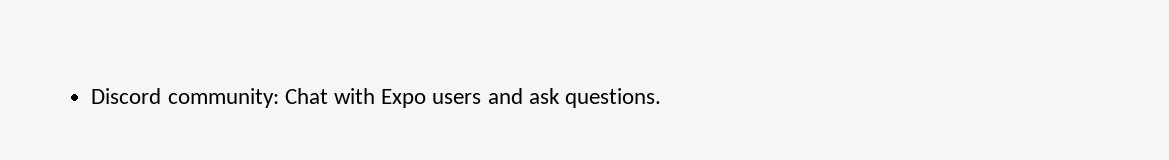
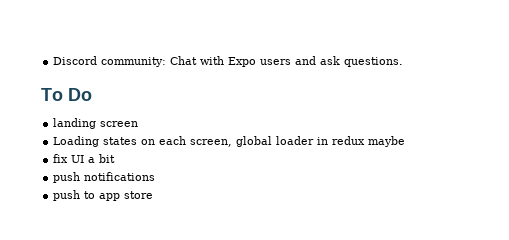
(661, 98) none -> [41,88,92,101] [53,118,139,129] [53,136,406,147] [53,154,116,163] [53,172,156,183] [53,190,154,201] // To Do // landing screen // Loading states on each screen, global loader in redux maybe // fix UI a bit // push notifications // push to app store

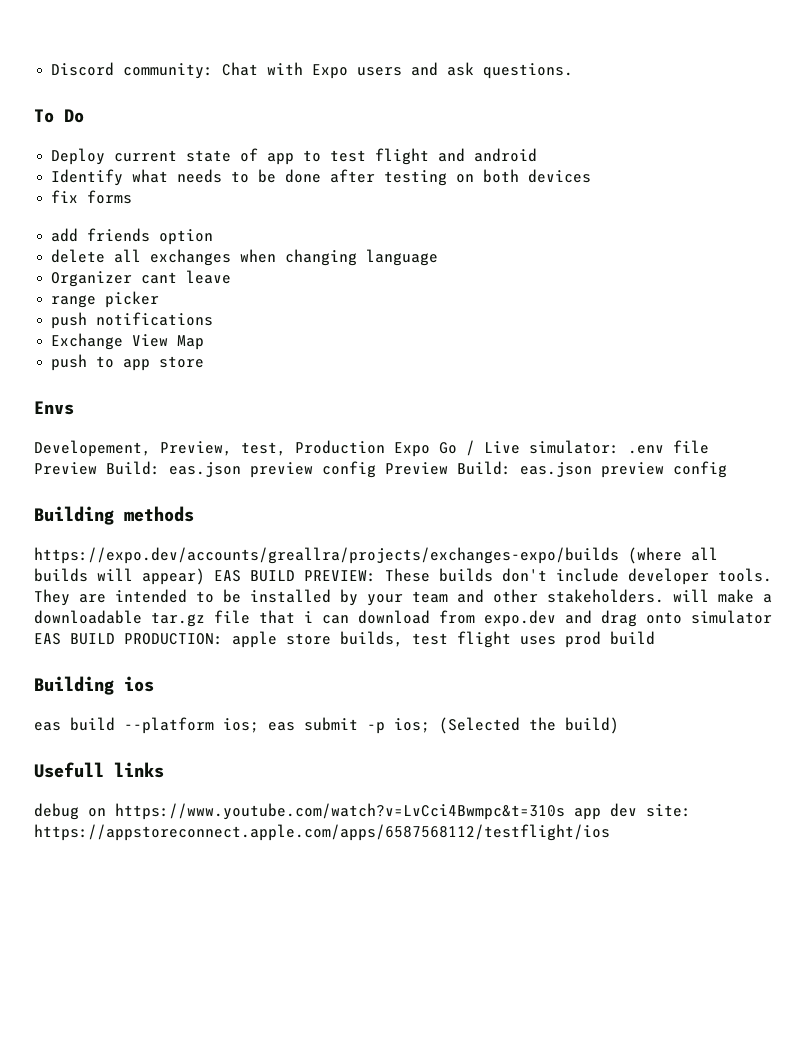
[53,118,139,129] [53,136,406,147] [53,154,116,163] landing screen // Loading states on each screen, global loader in redux maybe // fix UI a bit -> [51,148,538,165] [51,169,592,186] [51,190,133,204] [51,228,214,245] [51,249,439,266] [51,270,232,287] [51,291,160,308] Deploy current state of app to test flight and android // Identify what needs to be done after testing on both devices // fix forms // add friends option // delete all exchanges when changing language // Organizer cant leave // range picker
(156, 176) none -> [51,333,205,350] // Exchange View Map
(154, 195) none -> [34,401,74,415] [34,440,709,457] [34,461,727,478] [34,506,194,525] [34,547,718,564] [34,568,772,585] [34,589,772,606] [34,610,772,627] [34,631,655,648] [34,676,154,695] [34,717,619,734] [34,762,164,778] [34,803,691,820] [34,824,610,841] // Envs // Developement, Preview, test, Production Expo Go / Live simulator: .env file Preview Build: eas.json preview config Preview Build: eas.json preview config // Building methods // https://expo.dev/accounts/greallra/projects/exchanges-expo/builds (where all builds will appear) EAS BUILD PREVIEW: These builds don't include developer tools. They are intended to be installed by your team and other stakeholders. will make a downloadable tar.gz file that i can download from expo.dev and drag onto simulator EAS BUILD PRODUCTION: apple store builds, test flight uses prod build // Building ios // eas build --platform ios; eas submit -p ios; (Selected the build) // Usefull links // debug on https://www.youtube.com/watch?v=LvCci4Bwmpc&t=310s app dev site: https://appstoreconnect.apple.com/apps/6587568112/testflight/ios

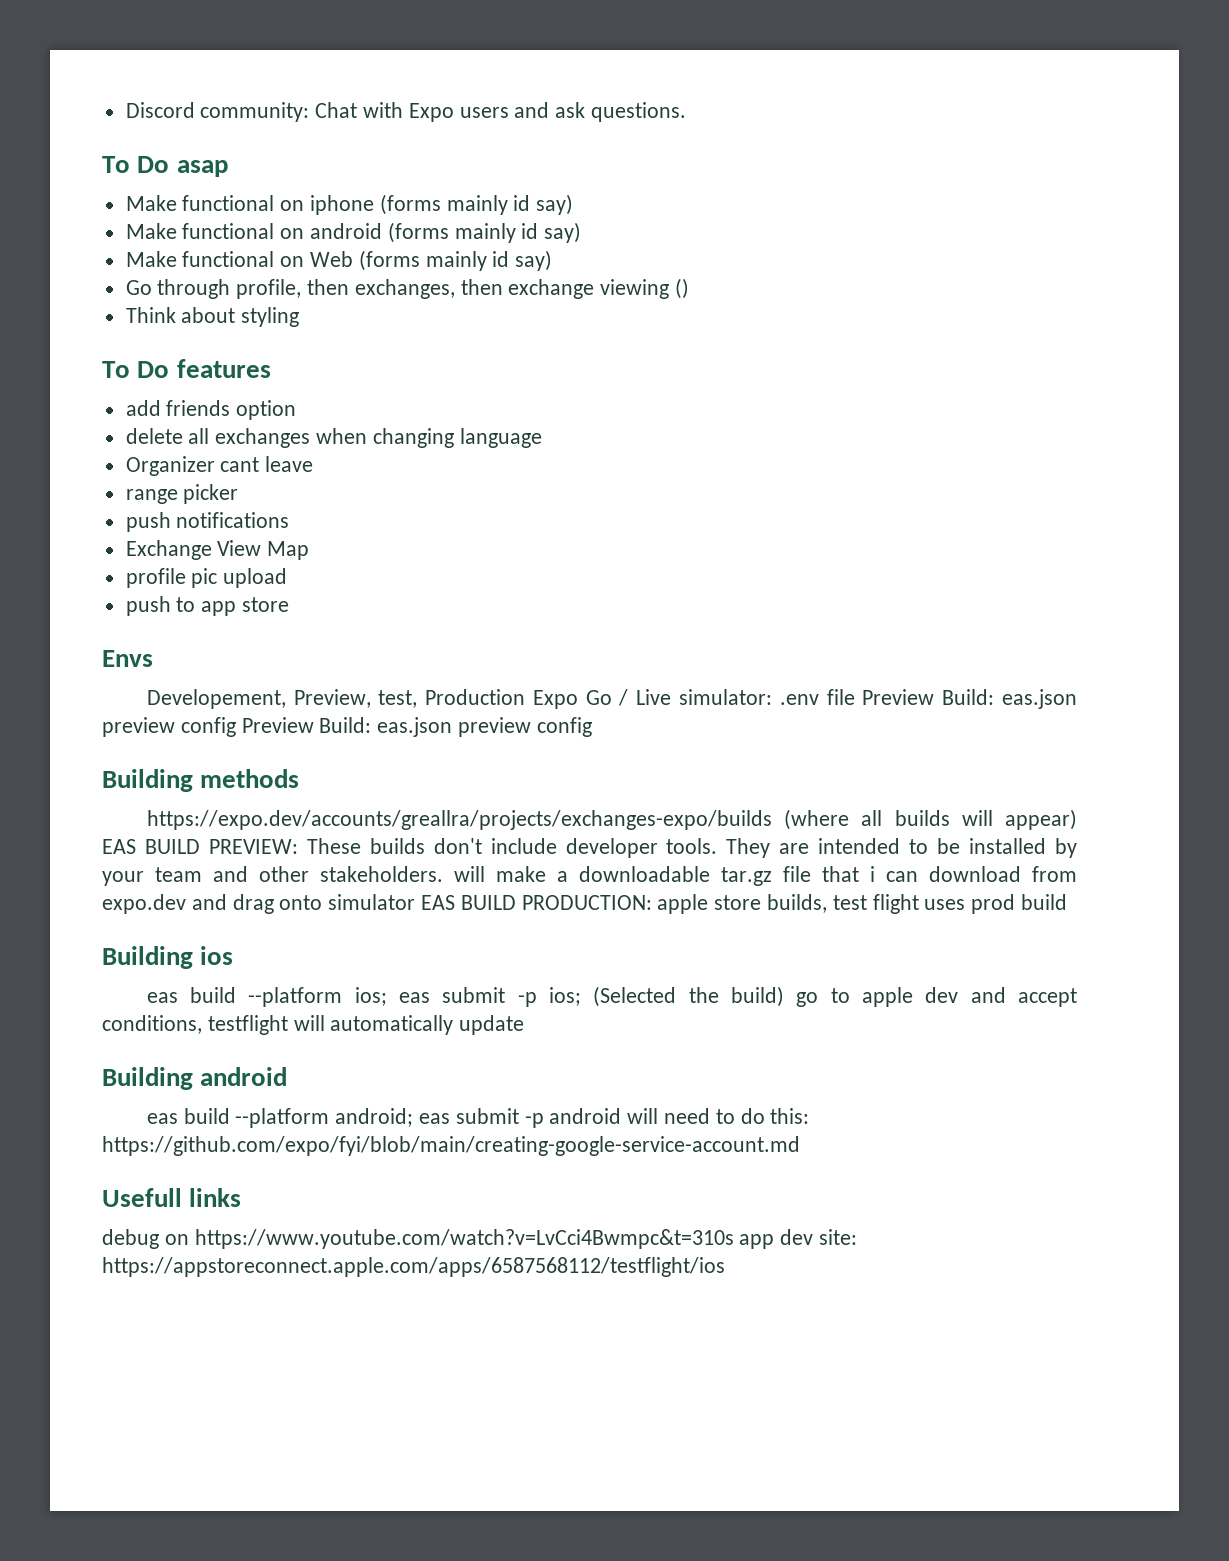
[51,148,538,165] [51,169,592,186] [51,190,133,204] // Deploy current state of app to test flight and android // Identify what needs to be done after testing on both devices // fix forms -> [176,160,228,177] [125,194,574,215] [125,222,582,243] [125,250,553,271] [125,278,690,299] [125,307,300,327] [102,359,271,378] asap // Make functional on iphone (forms mainly id say) // Make functional on android (forms mainly id say) // Make functional on Web (forms mainly id say) // Go through profile, then exchanges, then exchange viewing () // Think about styling // To Do features
(205, 342) none -> [125,568,288,588] // profile pic upload
(619, 725) none -> [796,987,1077,1007] [102,1015,525,1035] [102,1067,288,1090] [146,1108,810,1128] [102,1136,800,1156] go to apple dev and accept conditions, testflight will automatically update // Building android // eas build --platform android; eas submit -p android will need to do this: https://github.com/expo/fyi/blob/main/creating-google-service-account.md

